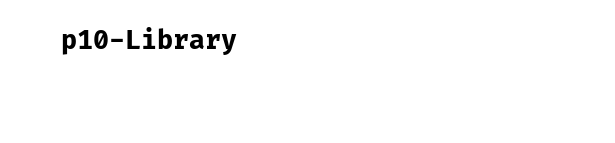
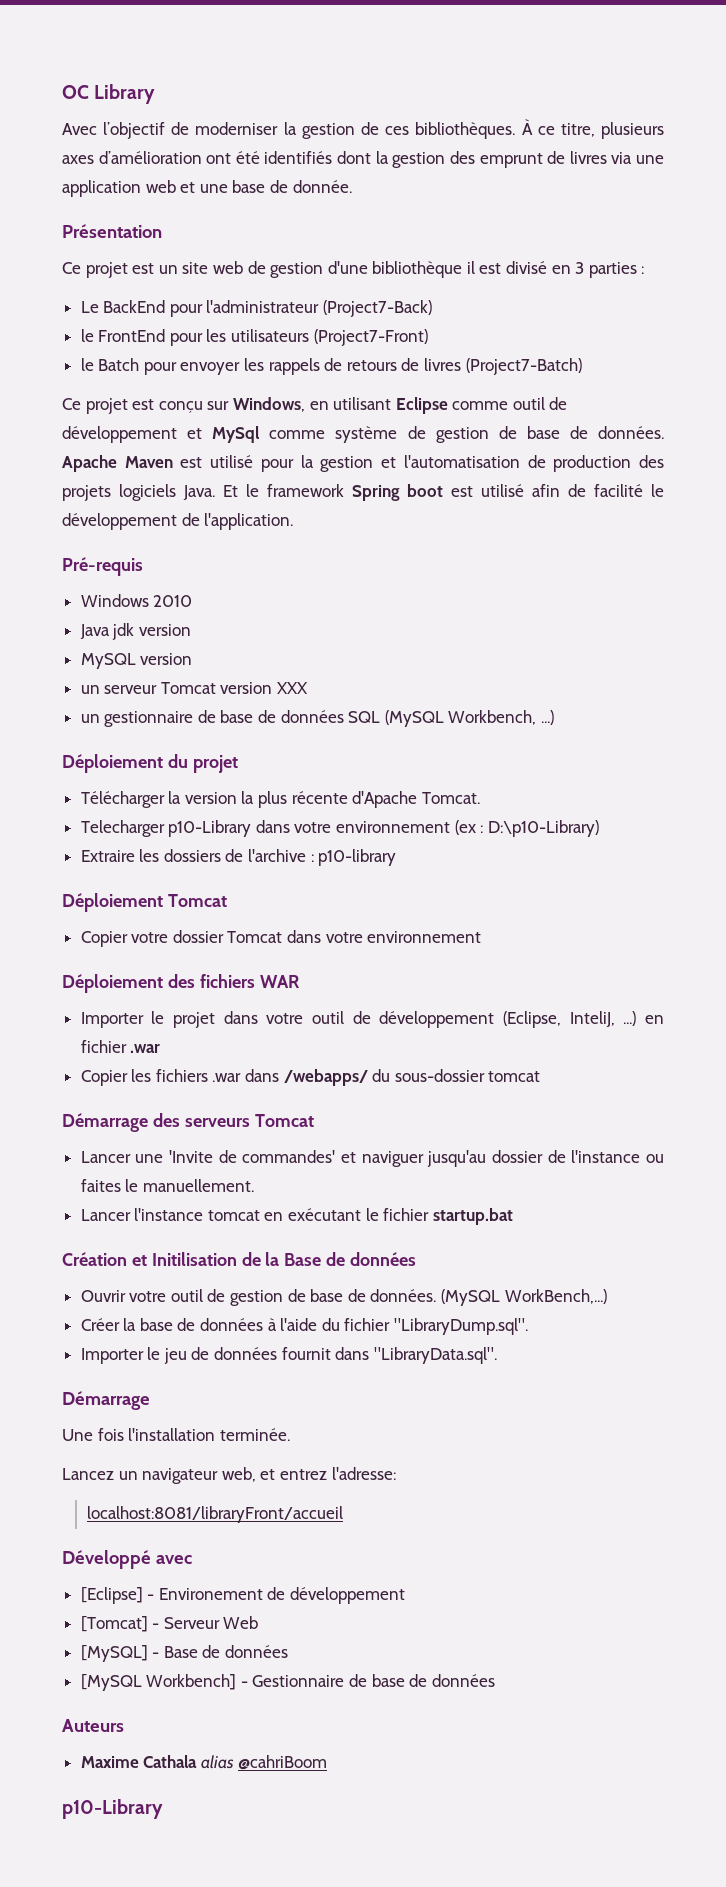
(61, 41) none -> [62,84,156,104] [62,119,664,139] [62,151,665,168] [62,180,352,197] [62,224,162,238] [62,261,645,278] [80,300,433,317] [80,329,428,346] [80,358,582,375] [62,397,568,414] [62,426,665,443] [62,455,664,472] [62,484,664,501] [62,513,294,530] [62,557,143,576] [80,594,193,607] [79,623,191,640] [80,653,193,669] [80,682,309,694] [80,710,555,727] [62,754,238,773] [80,791,480,808] [80,820,599,837] [80,849,397,866] [62,893,227,912] [80,930,482,947] [62,974,300,993] [80,1011,664,1028] [80,1040,161,1053] [80,1069,541,1086] [62,1113,314,1132] [80,1150,665,1167] [80,1179,254,1192] [80,1208,513,1225] [62,1252,417,1266] [80,1289,607,1306] [80,1318,529,1335] [80,1347,497,1364] [62,1391,150,1410] [62,1428,290,1441] [62,1467,396,1484] [86,1506,343,1523] [62,1550,192,1569] [80,1587,406,1604] [80,1616,259,1632] [80,1645,289,1662] [80,1674,495,1691] [62,1719,124,1732] [80,1755,328,1770] OC Library // Avec l’objectif de moderniser la gestion de ces bibliothèques. À ce titre, plusieurs axes d’amélioration ont été identifiés dont la gestion des emprunt de livres via une application web et une base de donnée. // Présentation // Ce projet est un site web de gestion d'une bibliothèque il est divisé en 3 parties : // Le BackEnd pour l'administrateur (Project7-Back) // le FrontEnd pour les utilisateurs (Project7-Front) // le Batch pour envoyer les rappels de retours de livres (Project7-Batch) // Ce projet est conçu sur Windows, en utilisant Eclipse comme outil de développement et MySql comme système de gestion de base de données. Apache Maven est utilisé pour la gestion et l'automatisation de production des projets logiciels Java. Et le framework Spring boot est utilisé afin de facilité le développement de l'application. // Pré-requis // Windows 2010 // Java jdk version // MySQL version // un serveur Tomcat version XXX // un gestionnaire de base de données SQL (MySQL Workbench, ...) // Déploiement du projet // Télécharger la version la plus récente d'Apache Tomcat. // Telecharger p10-Library dans votre environnement (ex : D:\p10-Library) // Extraire les dossiers de l'archive : p10-library // Déploiement Tomcat // Copier votre dossier Tomcat dans votre environnement // Déploiement des fichiers WAR // Importer le projet dans votre outil de développement (Eclipse, InteliJ, ...) en fichier .war // Copier les fichiers .war dans /webapps/ du sous-dossier tomcat // Démarrage des serveurs Tomcat // Lancer une 'Invite de commandes' et naviguer jusqu'au dossier de l'instance ou faites le manuellement. // Lancer l'instance tomcat en exécutant le fichier startup.bat // Création et Initilisation de la Base de données // Ouvrir votre outil de gestion de base de données. (MySQL WorkBench,...) // Créer la base de données à l'aide du fichier "LibraryDump.sql". // Importer le jeu de données fournit dans "LibraryData.sql". // Démarrage // Une fois l'installation terminée. // Lancez un navigateur web, et entrez l'adresse: // localhost:8081/libraryFront/accueil // Développé avec // [Eclipse] - Environement de développement // [Tomcat] - Serveur Web // [MySQL] - Base de données // [MySQL Workbench] - Gestionnaire de base de données // Auteurs // Maxime Cathala alias @cahriBoom //

